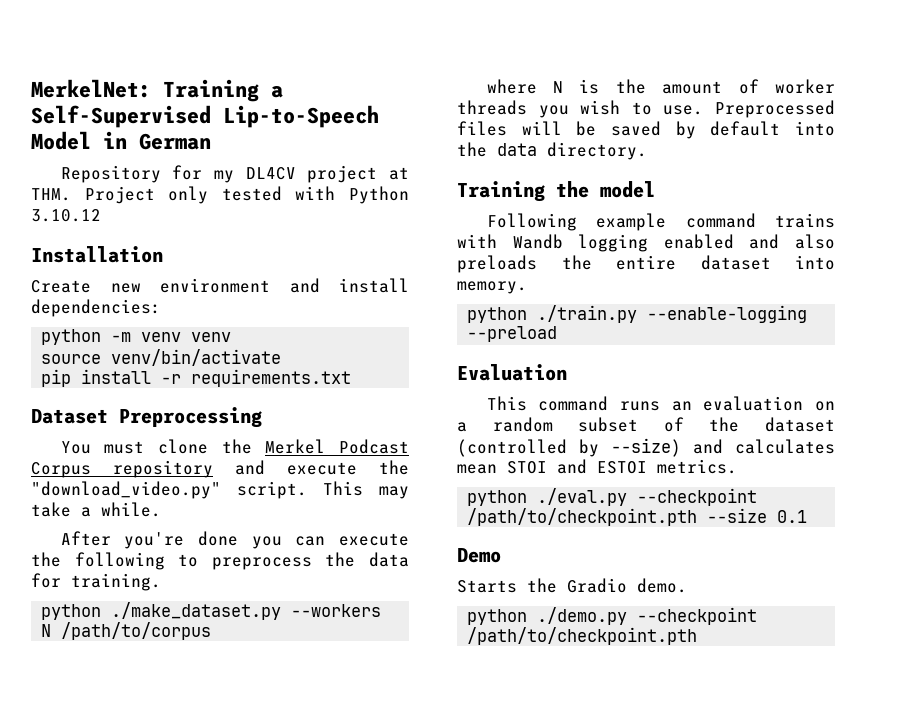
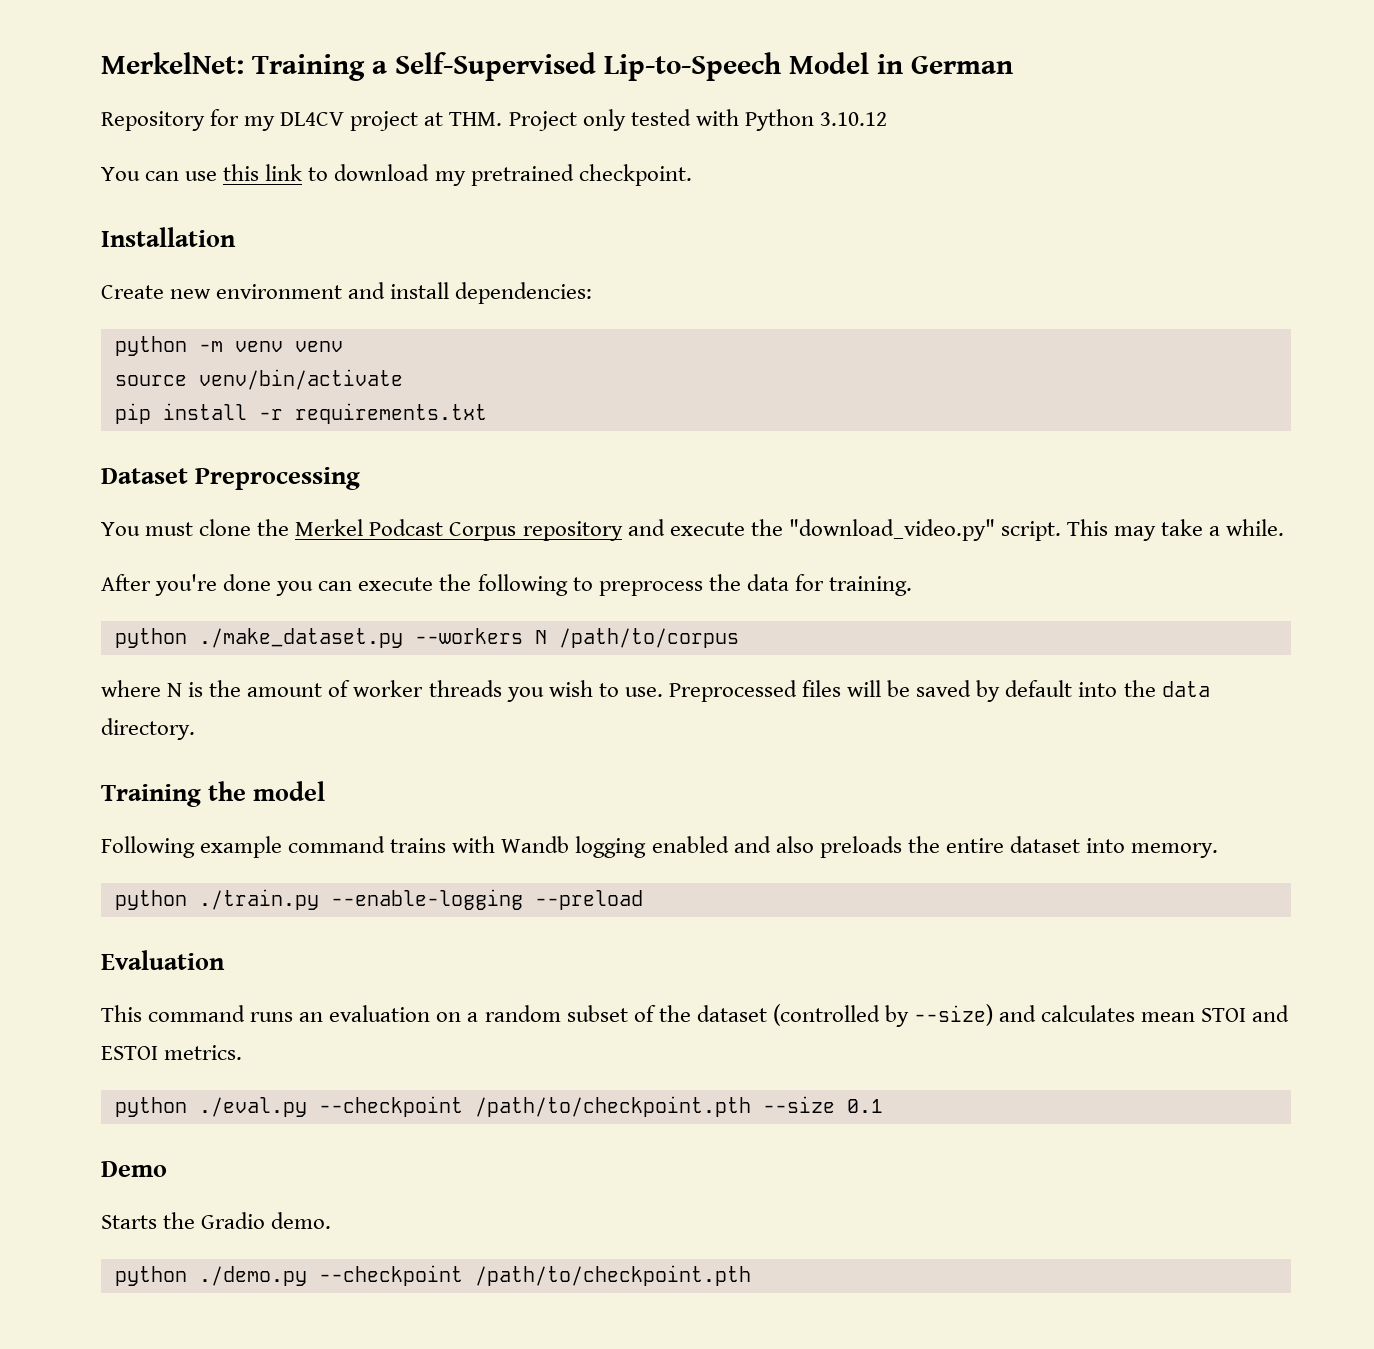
(101, 215) none -> [101,164,692,186] // You can use this link to download my pretrained checkpoint.

